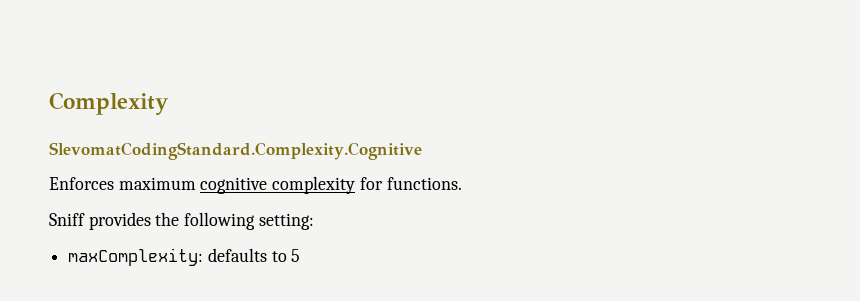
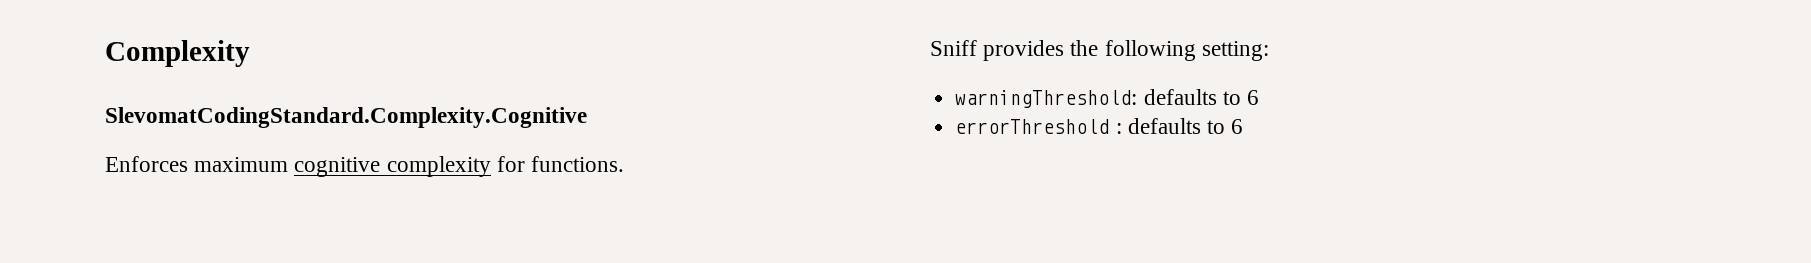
[68,248,301,266] maxComplexity: defaults to 5 -> [955,89,1259,108] [955,118,1244,134] warningThreshold: defaults to 6 // errorThreshold : defaults to 6

